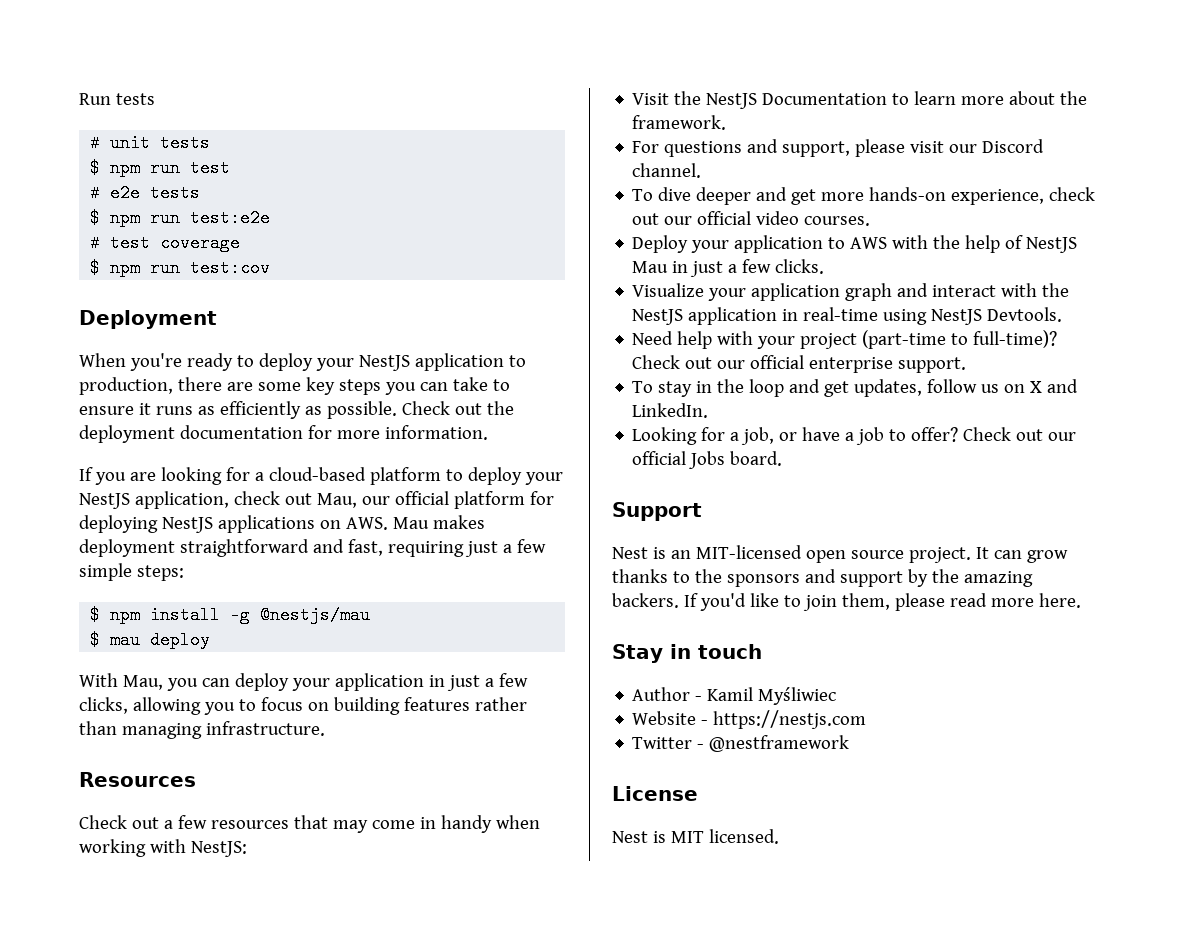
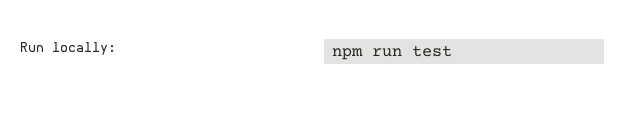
[115,93,155,105] [90,134,211,152] [90,159,231,177] [90,184,201,202] [90,209,271,227] [90,234,241,252] [90,259,271,277] [79,310,217,329] [79,353,526,371] [79,377,510,395] [79,401,514,419] [79,425,488,443] [79,467,563,485] [79,491,554,509] [79,515,485,533] [79,539,546,557] [79,563,184,581] [90,606,371,624] [90,631,211,649] [79,673,528,691] [79,697,527,715] [79,721,325,739] [79,772,196,787] [79,815,540,833] [79,839,247,857] [632,91,1088,109] [632,115,727,130] [632,139,1045,157] [632,163,702,178] [632,187,1096,205] [632,211,871,226] [632,235,1078,253] [632,259,825,277] [632,283,1070,301] [632,307,1063,325] [632,330,1058,349] [632,355,967,373] [632,379,1079,397] [632,403,709,418] [632,427,1077,445] [632,451,783,469] [612,502,702,521] [612,545,1068,563] [612,569,1033,587] [612,593,1081,611] [612,644,762,663] [632,687,837,705] [632,710,867,729] [632,735,850,752] [612,786,698,801] [612,829,779,844] tests // # unit tests // $ npm run test // # e2e tests // $ npm run test:e2e // # test coverage // $ npm run test:cov // Deployment // When you're ready to deploy your NestJS application to production, there are some key steps you can take to ensure it runs as efficiently as possible. Check out the deployment documentation for more information. // If you are looking for a cloud-based platform to deploy your NestJS application, check out Mau, our official platform for deploying NestJS applications on AWS. Mau makes deployment straightforward and fast, requiring just a few simple steps: // $ npm install -g @nestjs/mau // $ mau deploy // With Mau, you can deploy your application in just a few clicks, allowing you to focus on building features rather than managing infrastructure. // Resources // Check out a few resources that may come in handy when working with NestJS: // Visit the NestJS Documentation to learn more about the framework. // For questions and support, please visit our Discord channel. // To dive deeper and get more hands-on experience, check out our official video courses. // Deploy your application to AWS with the help of NestJS Mau in just a few clicks. // Visualize your application graph and interact with the NestJS application in real-time using NestJS Devtools. // Need help with your project (part-time to full-time)? Check out our official enterprise support. // To stay in the loop and get updates, follow us on X and LinkedIn. // Looking for a job, or have a job to offer? Check out our official Jobs board. // Support // Nest is an MIT-licensed open source project. It can grow thanks to the sponsors and support by the amazing backers. If you'd like to join them, please read more here. // Stay in touch // Author - Kamil Myśliwiec // Website - https://nestjs.com // Twitter - @nestframework // License // Nest is MIT licensed. -> [52,42,116,55] [331,45,452,60] locally: // npm run test

